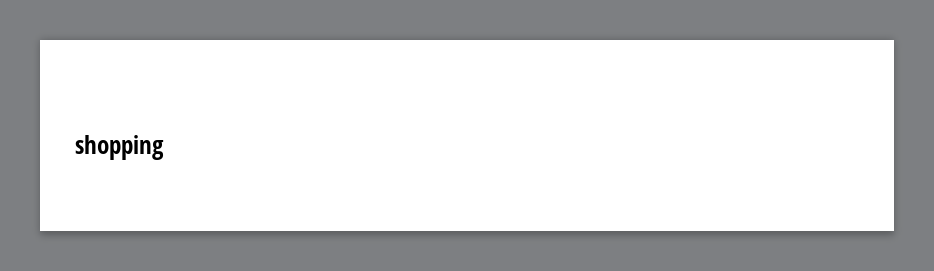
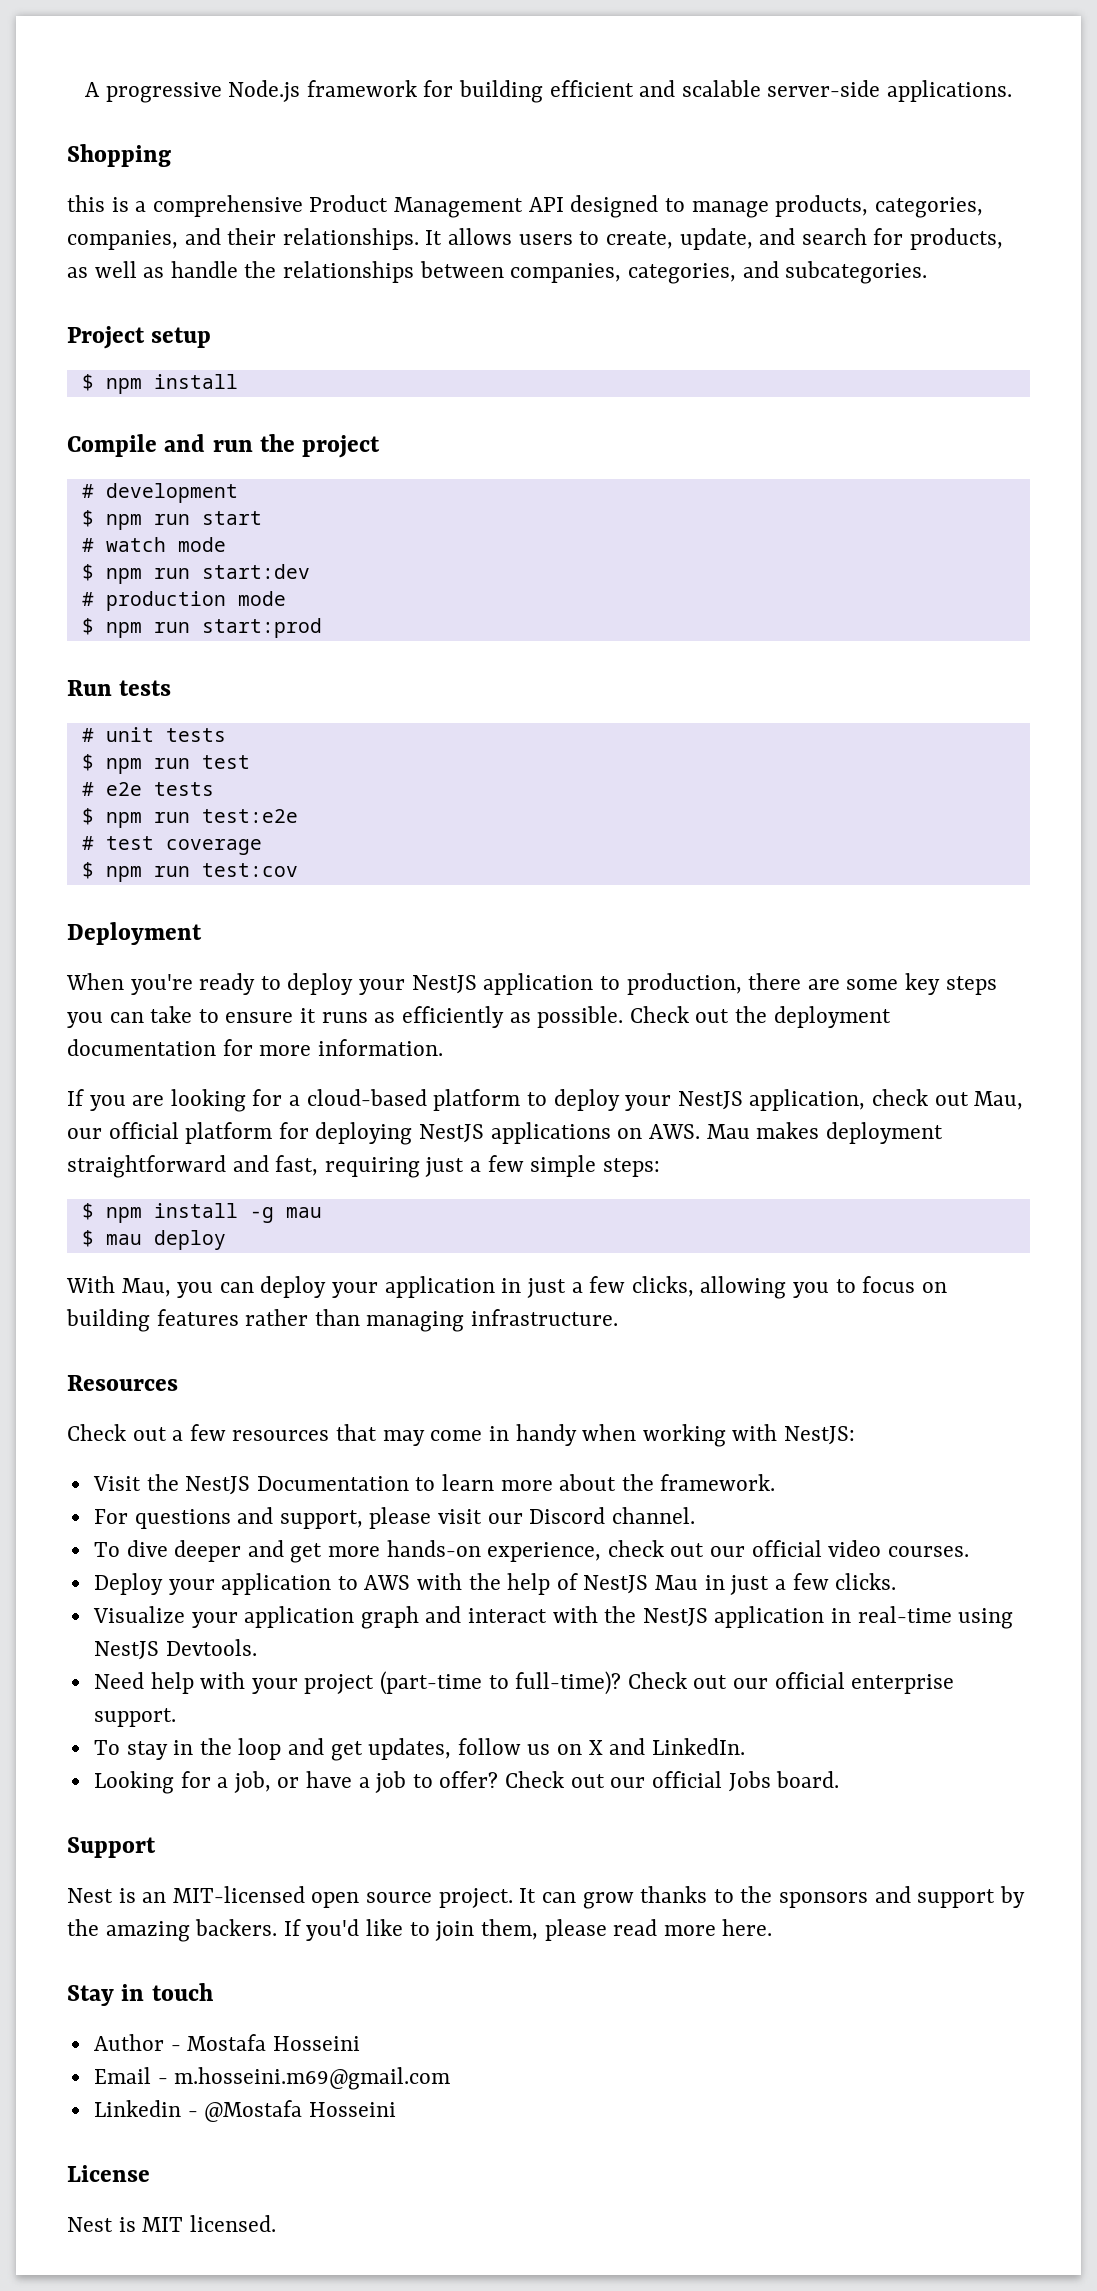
[75,135,164,160] shopping -> [84,80,1013,103] [67,144,171,167] [67,195,983,218] [67,228,1003,250] [67,261,928,284] [67,326,212,349] [81,374,238,394] [67,434,381,458] [81,483,238,503] [81,510,262,530] [81,537,226,552] [81,564,310,584] [81,591,286,611] [81,618,322,638] [67,680,172,696] [81,727,226,742] [81,754,250,774] [81,782,214,796] [81,808,298,828] [81,836,262,855] [81,862,298,882] [67,922,202,945] [66,973,997,995] [67,1006,891,1028] [67,1039,443,1056] [67,1089,1024,1112] [67,1122,943,1145] [67,1155,660,1178] [81,1203,322,1223] [81,1230,226,1250] [66,1276,947,1299] [66,1309,619,1332] [67,1375,178,1391] [67,1424,855,1447] [92,1474,776,1495] [93,1507,695,1529] [93,1540,969,1563] [93,1573,897,1595] [92,1606,1014,1629] [93,1639,257,1660] [93,1671,955,1695] [93,1708,176,1727] [93,1738,745,1761] [93,1771,840,1794] [67,1837,156,1858] [67,1886,1025,1909] [67,1919,773,1942] [67,1983,213,2006] [93,2034,360,2051] [93,2067,451,2090] [93,2100,396,2122] [67,2165,150,2182] [67,2215,276,2232] A progressive Node.js framework for building efficient and scalable server-side applications. // Shopping // this is a comprehensive Product Management API designed to manage products, categories, companies, and their relationships. It allows users to create, update, and search for products, as well as handle the relationships between companies, categories, and subcategories. // Project setup // $ npm install // Compile and run the project // # development // $ npm run start // # watch mode // $ npm run start:dev // # production mode // $ npm run start:prod // Run tests // # unit tests // $ npm run test // # e2e tests // $ npm run test:e2e // # test coverage // $ npm run test:cov // Deployment // When you're ready to deploy your NestJS application to production, there are some key steps you can take to ensure it runs as efficiently as possible. Check out the deployment documentation for more information. // If you are looking for a cloud-based platform to deploy your NestJS application, check out Mau, our official platform for deploying NestJS applications on AWS. Mau makes deployment straightforward and fast, requiring just a few simple steps: // $ npm install -g mau // $ mau deploy // With Mau, you can deploy your application in just a few clicks, allowing you to focus on building features rather than managing infrastructure. // Resources // Check out a few resources that may come in handy when working with NestJS: // Visit the NestJS Documentation to learn more about the framework. // For questions and support, please visit our Discord channel. // To dive deeper and get more hands-on experience, check out our official video courses. // Deploy your application to AWS with the help of NestJS Mau in just a few clicks. // Visualize your application graph and interact with the NestJS application in real-time using NestJS Devtools. // Need help with your project (part-time to full-time)? Check out our official enterprise support. // To stay in the loop and get updates, follow us on X and LinkedIn. // Looking for a job, or have a job to offer? Check out our official Jobs board. // Support // Nest is an MIT-licensed open source project. It can grow thanks to the sponsors and support by the amazing backers. If you'd like to join them, please read more here. // Stay in touch // Author - Mostafa Hosseini // Email - m.hosseini.m69@gmail.com // Linkedin - @Mostafa Hosseini // License // Nest is MIT licensed.

